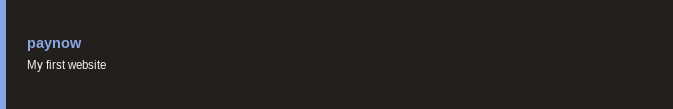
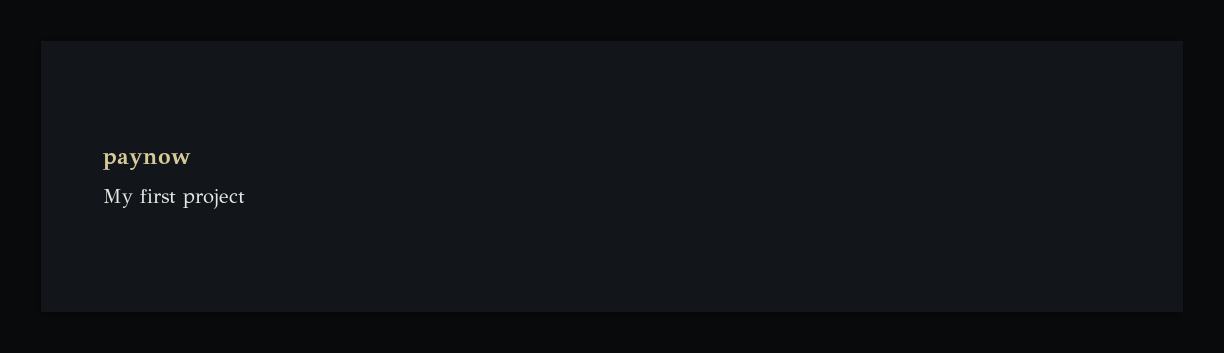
[67,60,107,69] website -> [183,189,245,209] project

